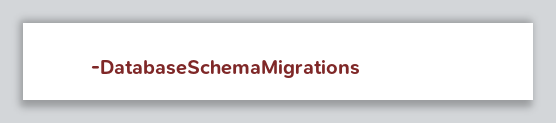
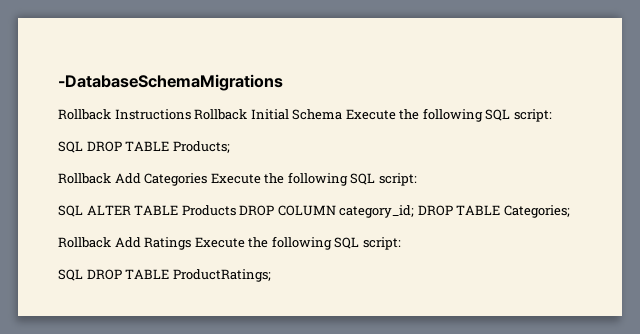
(360, 68) none -> [58,108,552,122] [58,141,230,153] [58,172,417,186] [58,205,570,218] [58,236,401,250] [58,269,271,282] // Rollback Instructions Rollback Initial Schema Execute the following SQL script: // SQL DROP TABLE Products; // Rollback Add Categories Execute the following SQL script: // SQL ALTER TABLE Products DROP COLUMN category_id; DROP TABLE Categories; // Rollback Add Ratings Execute the following SQL script: // SQL DROP TABLE ProductRatings;

